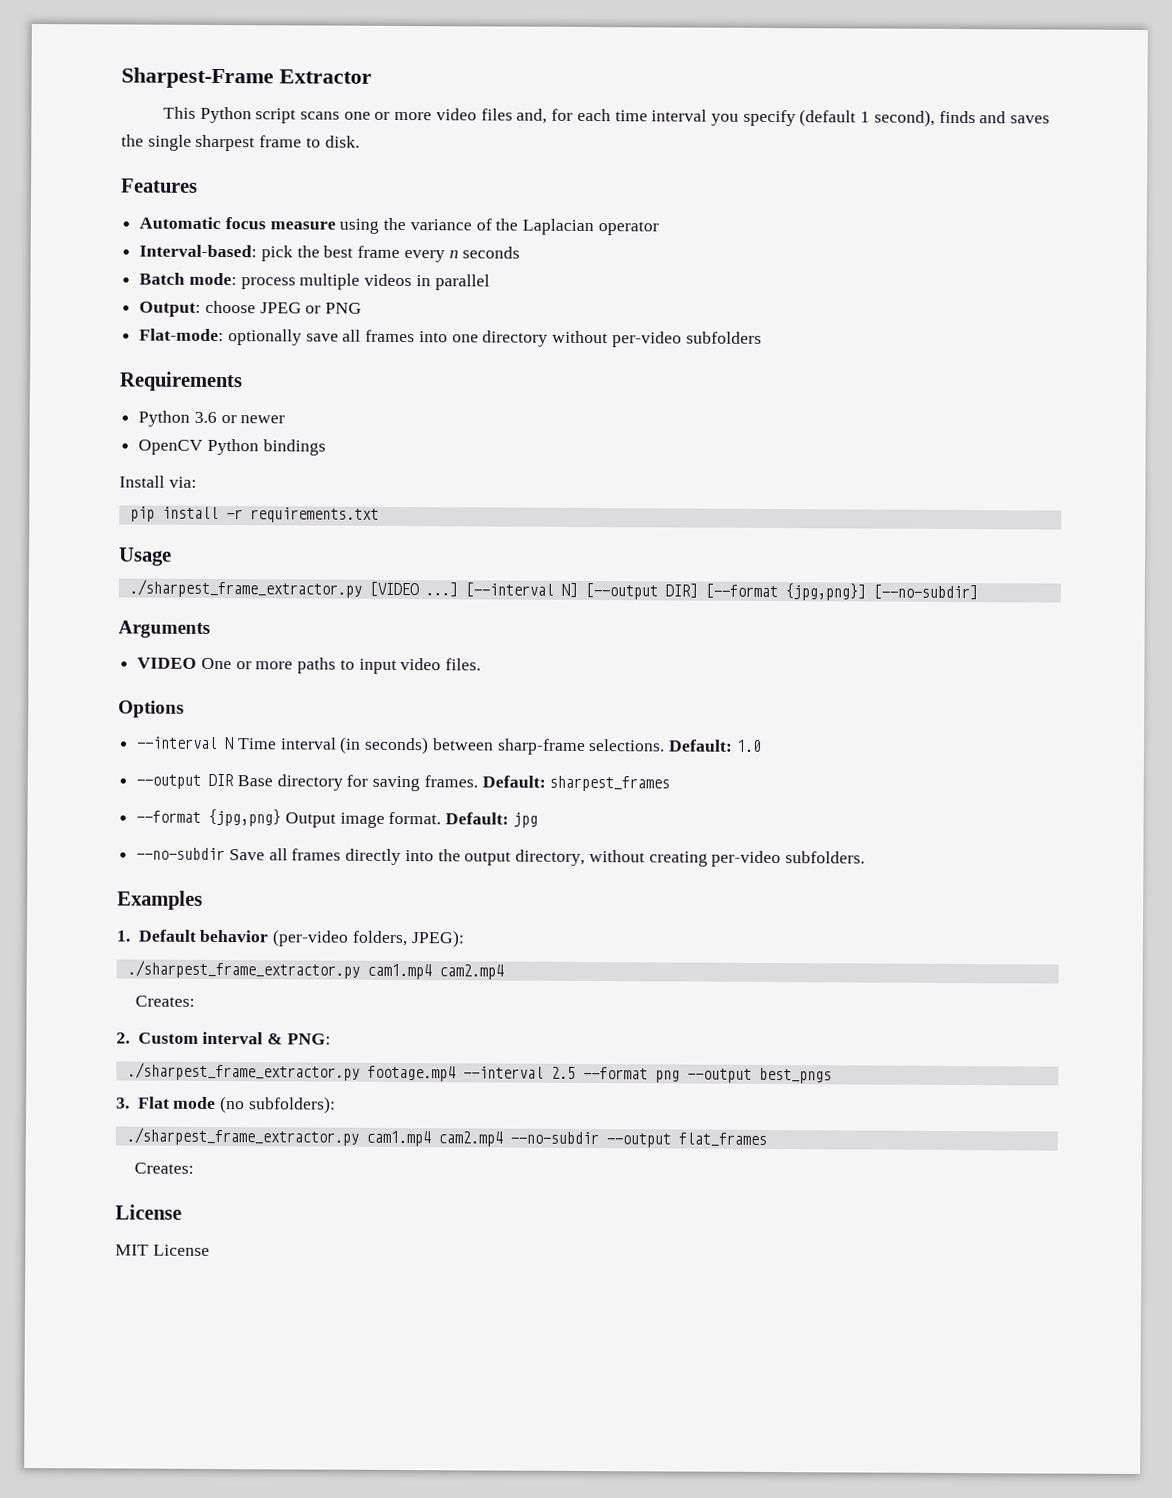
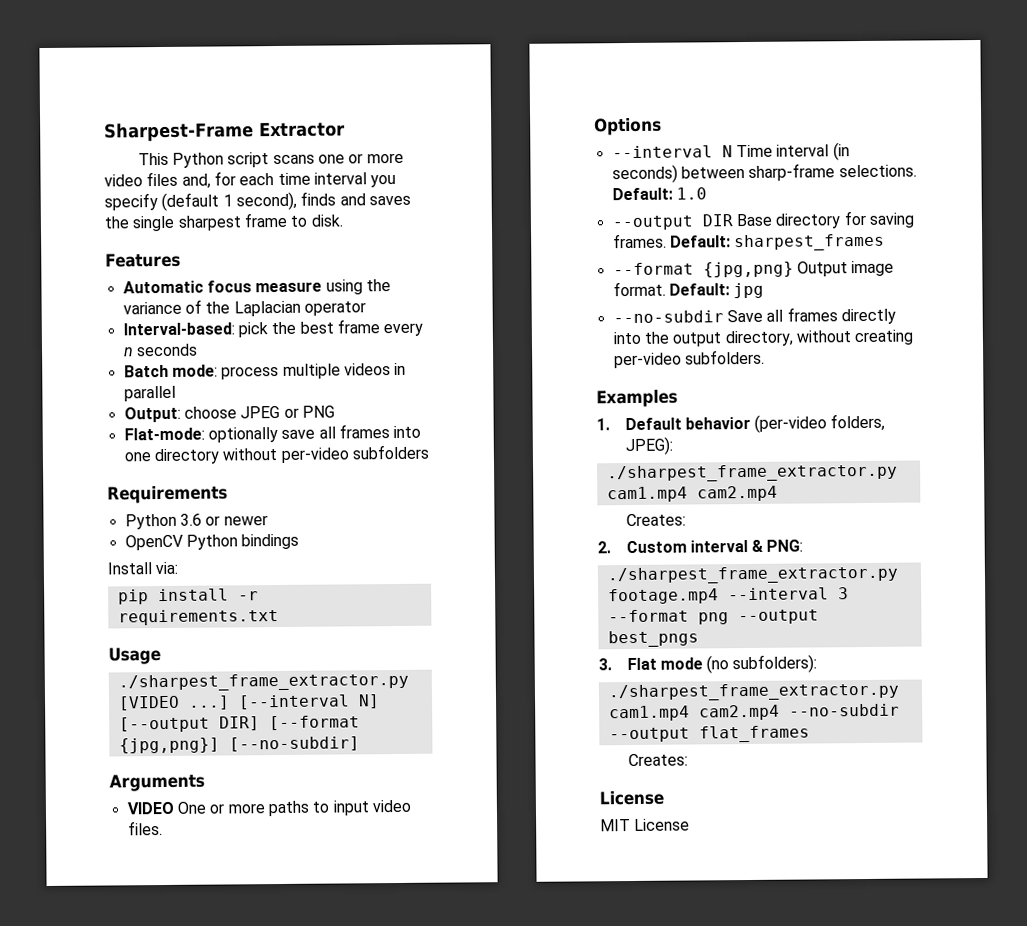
[550,1066,576,1079] 2.5 -> [837,587,849,600] 3

